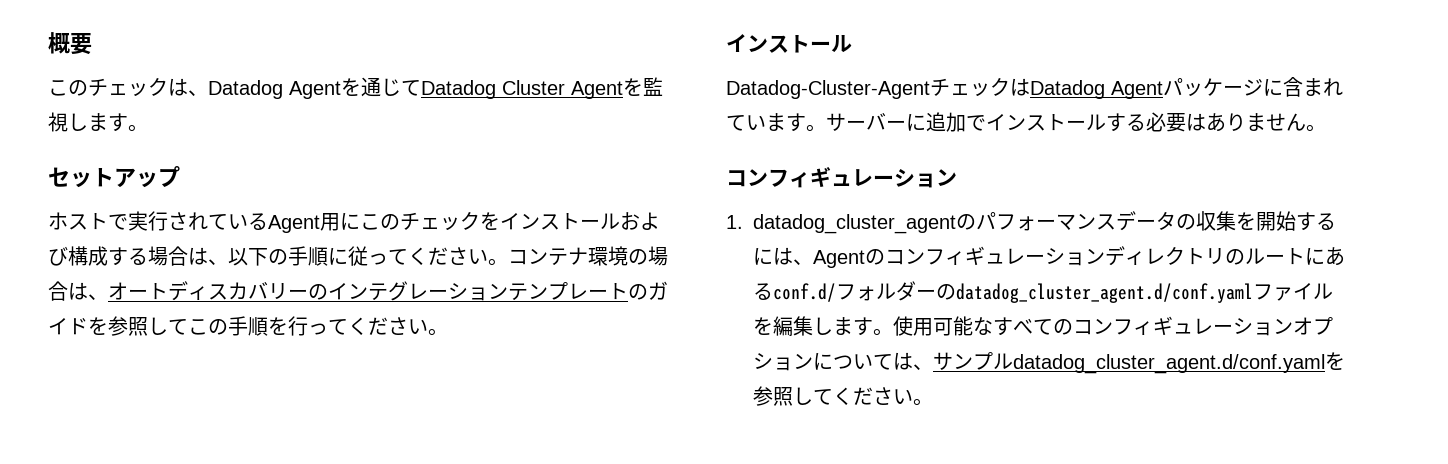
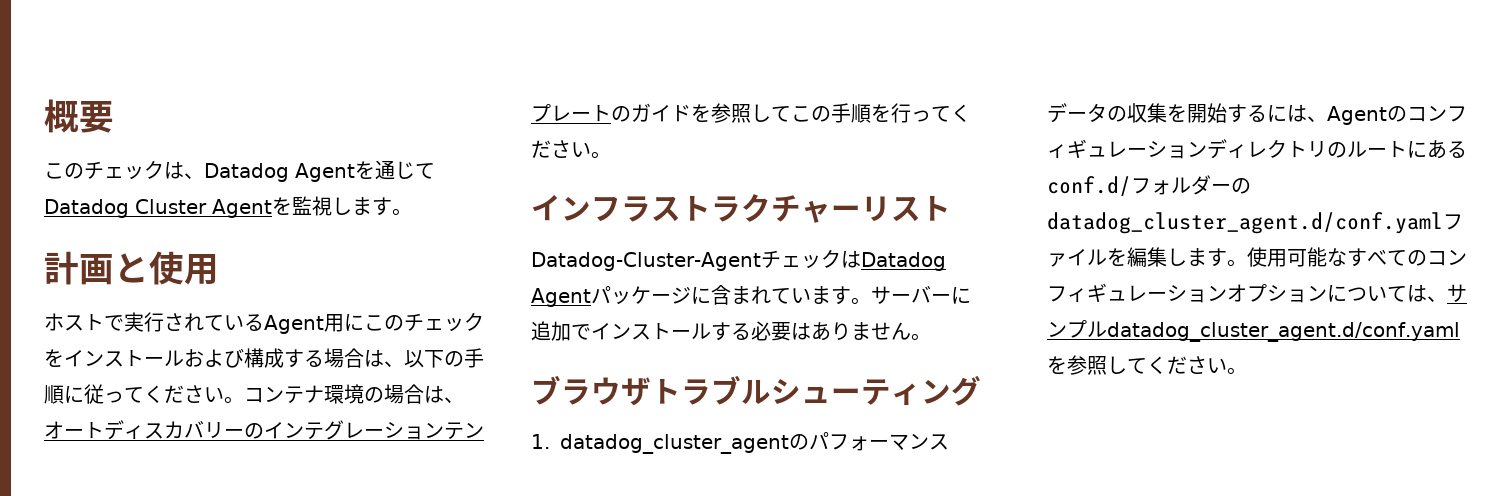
[48,166,180,188] セットアップ -> [44,251,219,285] 計画と使用
[768,35,852,53] ストール -> [591,194,951,223] フラストラクチャーリスト
[726,167,957,188] コンフィギュレーション -> [531,375,981,406] ブラウザトラブルシューティング

